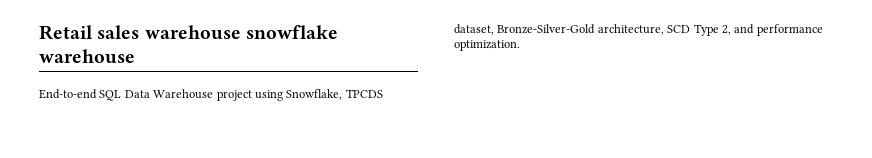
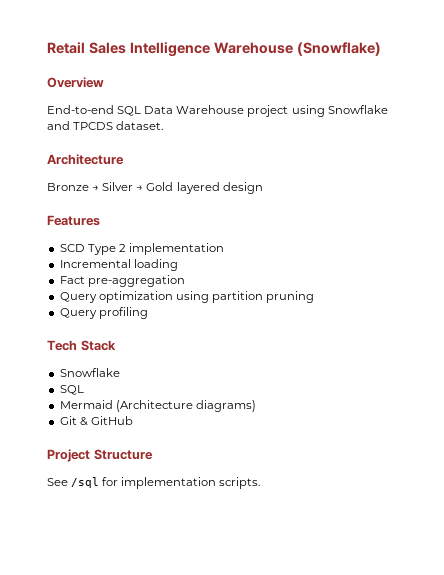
[97,25,338,40] [39,49,135,64] sales warehouse snowflake warehouse -> [88,42,381,57] [47,77,104,88] Sales Intelligence Warehouse (Snowflake) // Overview
[286,89,383,100] [454,24,823,36] [454,40,520,51] Snowflake, TPCDS dataset, Bronze-Silver-Gold architecture, SCD Type 2, and performance optimization. -> [327,105,388,114] [47,121,164,130] [47,154,124,165] [47,182,263,194] [47,215,100,226] [59,243,224,255] [59,259,178,271] [59,275,185,287] [59,291,315,303] [59,307,148,319] [47,340,116,351] [59,368,120,377] [59,385,84,395] [59,400,256,412] [59,416,133,426] [47,449,153,462] [47,477,261,489] Snowflake and TPCDS dataset. // Architecture // Bronze → Silver → Gold layered design // Features // SCD Type 2 implementation // Incremental loading // Fact pre-aggregation // Query optimization using partition pruning // Query profiling // Tech Stack // Snowflake // SQL // Mermaid (Architecture diagrams) // Git & GitHub // Project Structure // See /sql for implementation scripts.

